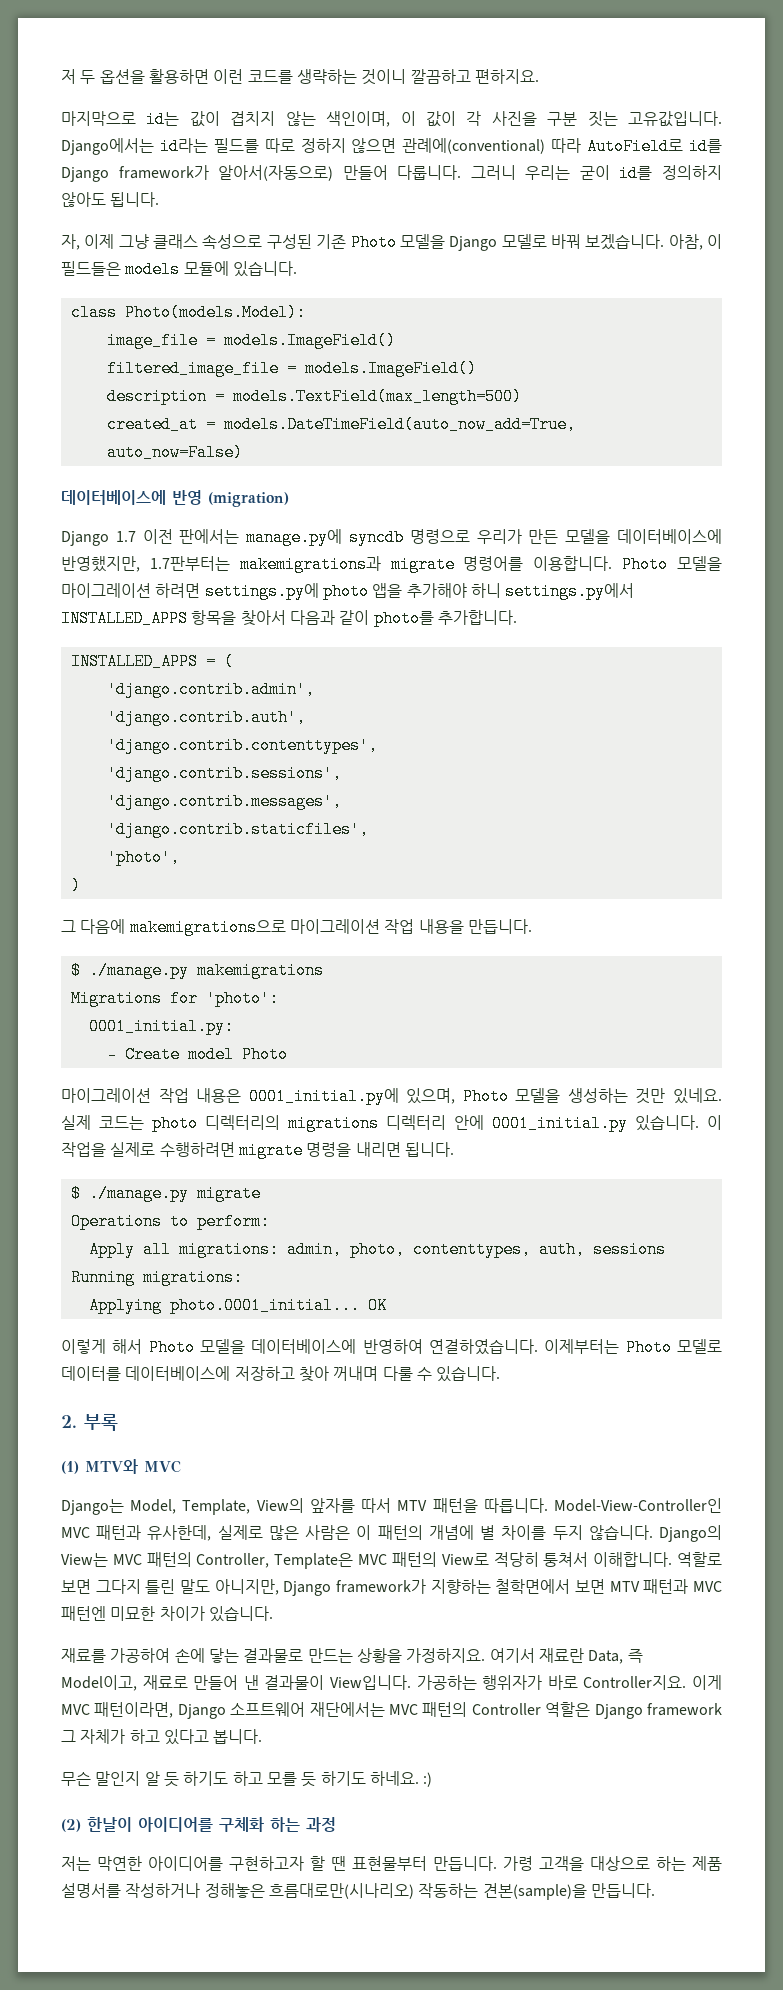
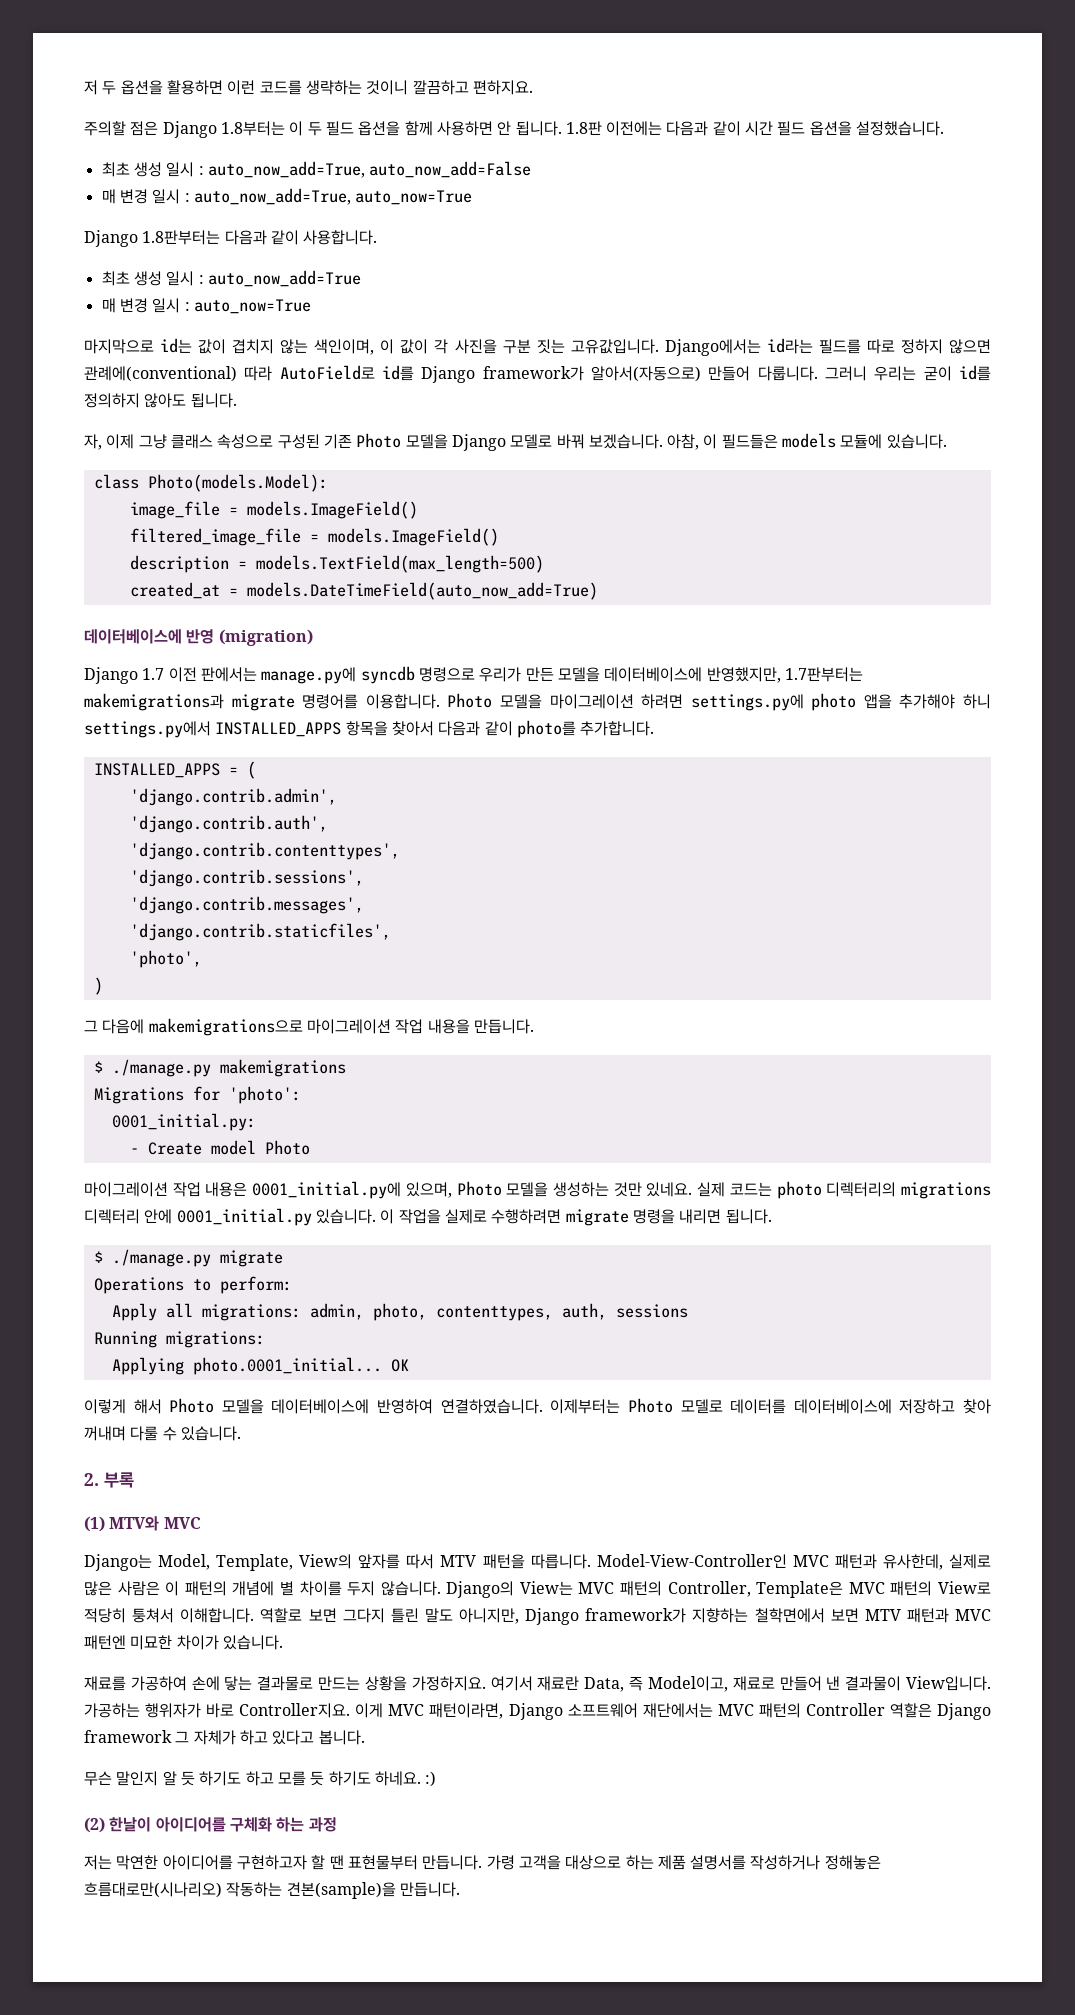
(539, 76) none -> [84,121,945,138] [101,161,532,178] [101,188,473,205] [84,230,378,247] [101,270,361,287] [101,298,311,314] // 주의할 점은 Django 1.8부터는 이 두 필드 옵션을 함께 사용하면 안 됩니다. 1.8판 이전에는 다음과 같이 시간 필드 옵션을 설정했습니다. // 최초 생성 일시 : auto_now_add=True, auto_now_add=False // 매 변경 일시 : auto_now_add=True, auto_now=True // Django 1.8판부터는 다음과 같이 사용합니다. // 최초 생성 일시 : auto_now_add=True // 매 변경 일시 : auto_now=True
[223,416,576,433] [106,444,243,461] models.DateTimeField(auto_now_add=True, auto_now=False) -> [246,582,598,600] models.DateTimeField(auto_now_add=True)

